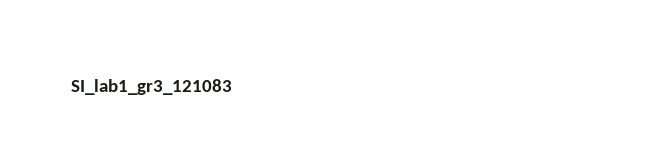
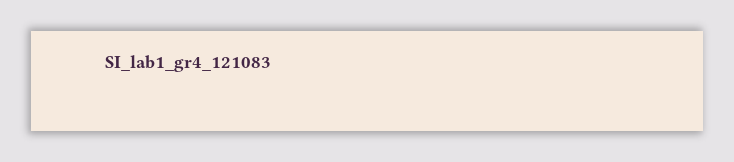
[71,79,232,95] SI_lab1_gr3_121083 -> [105,55,271,72] SI_lab1_gr4_121083

